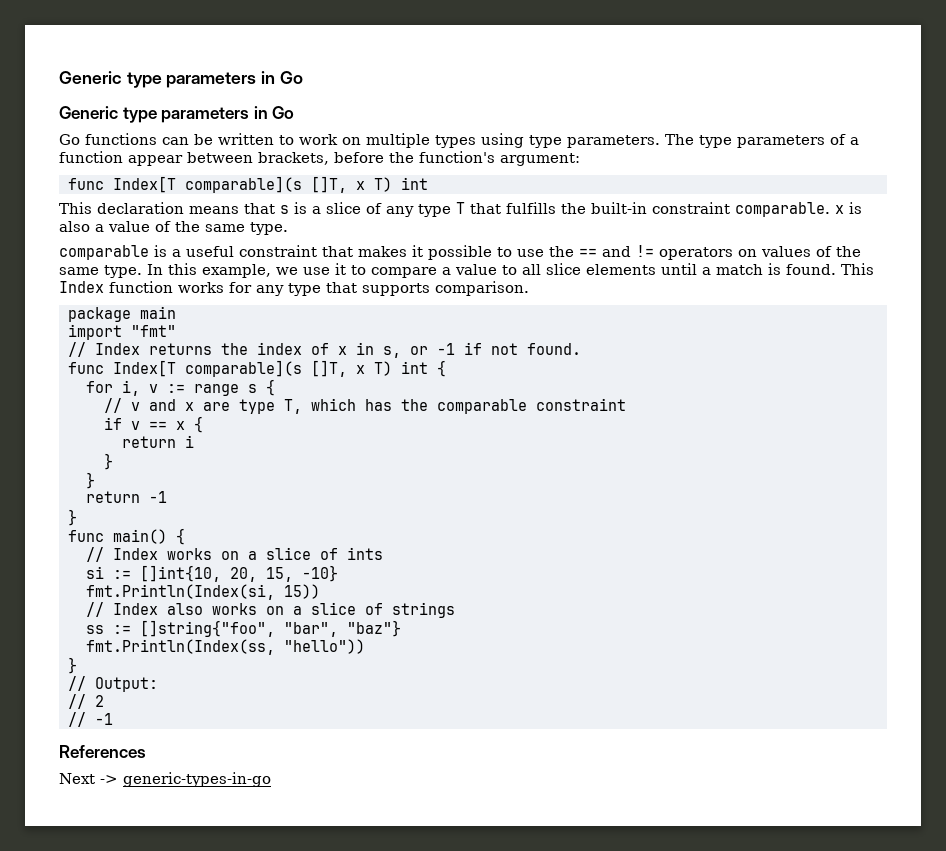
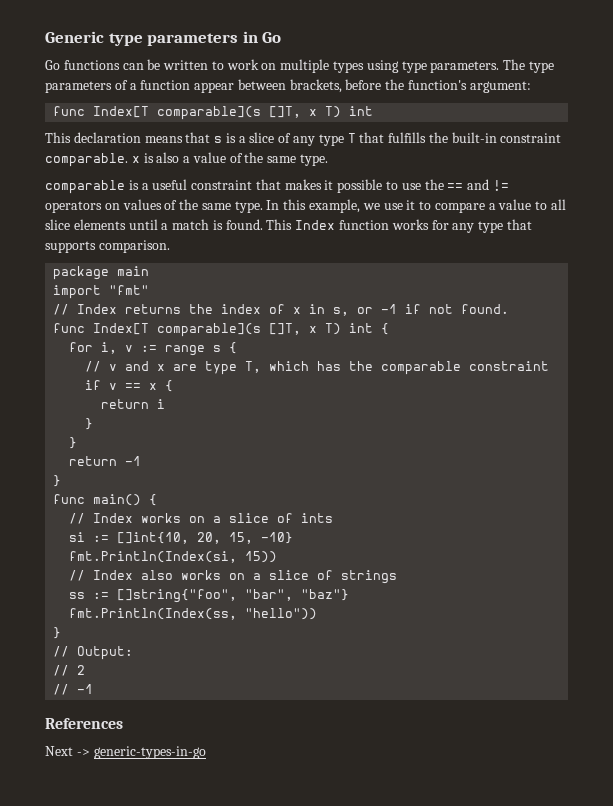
[59,71,303,88] [59,106,295,123] Generic type parameters in Go // Generic type parameters in Go -> [45,31,282,46] Generic type parameters in Go

